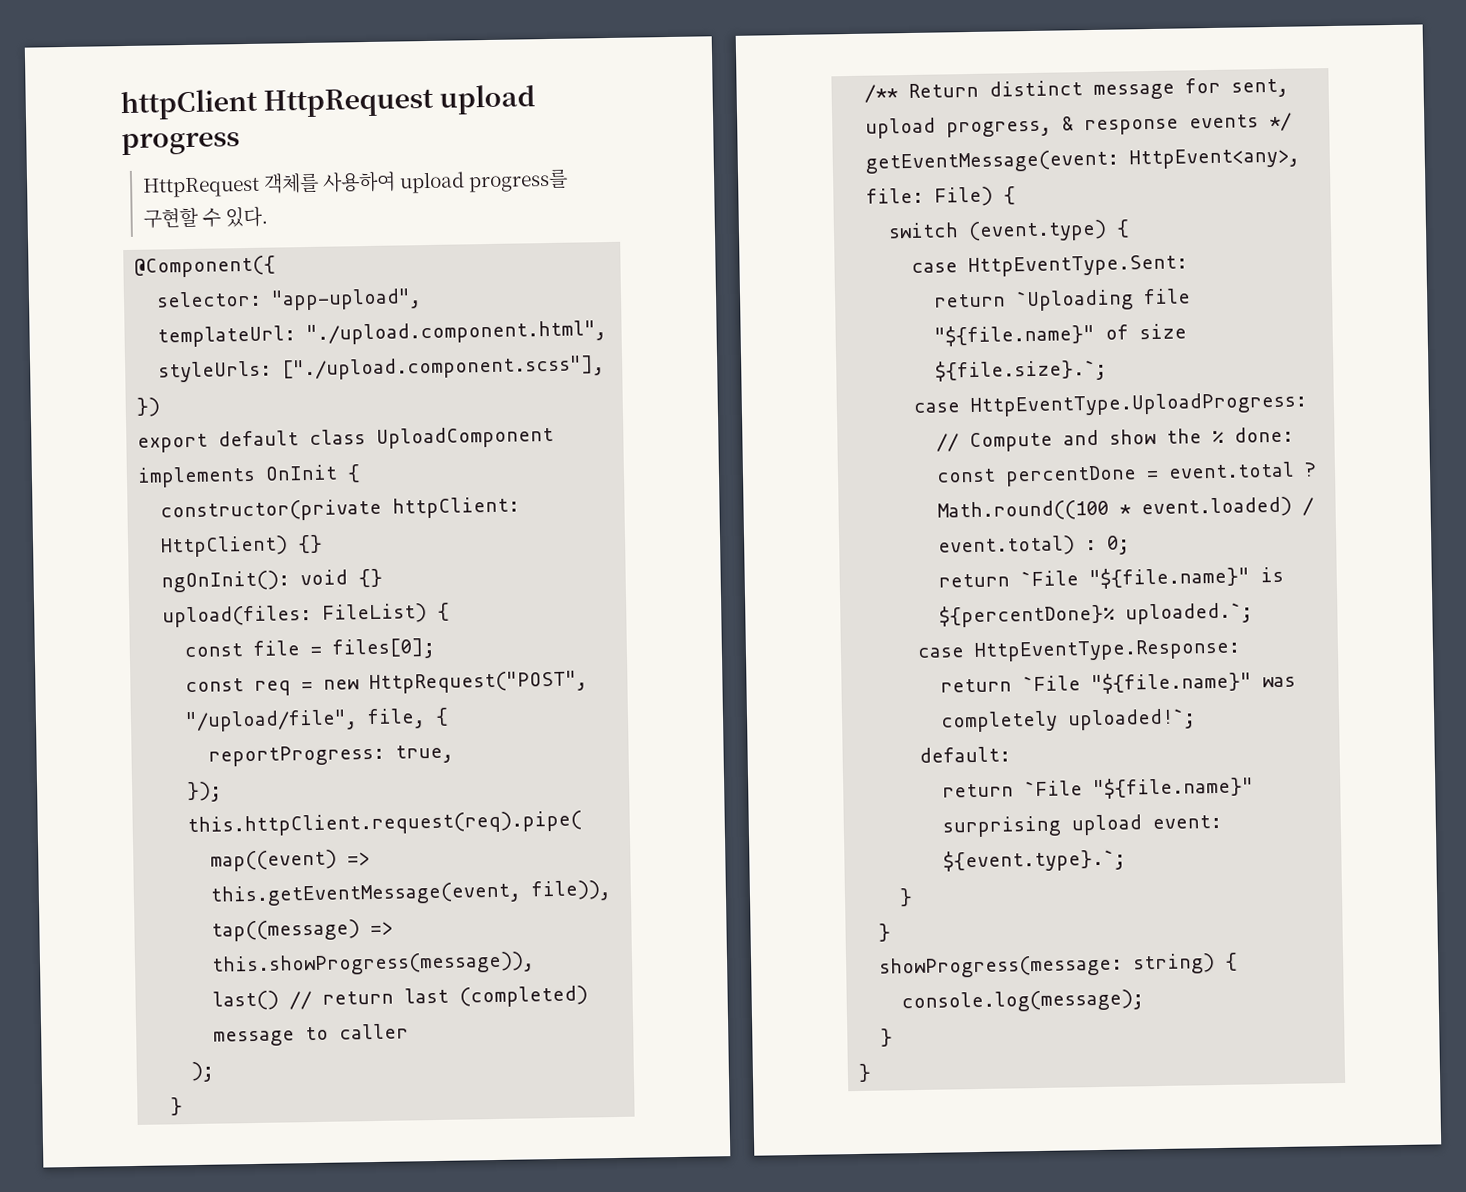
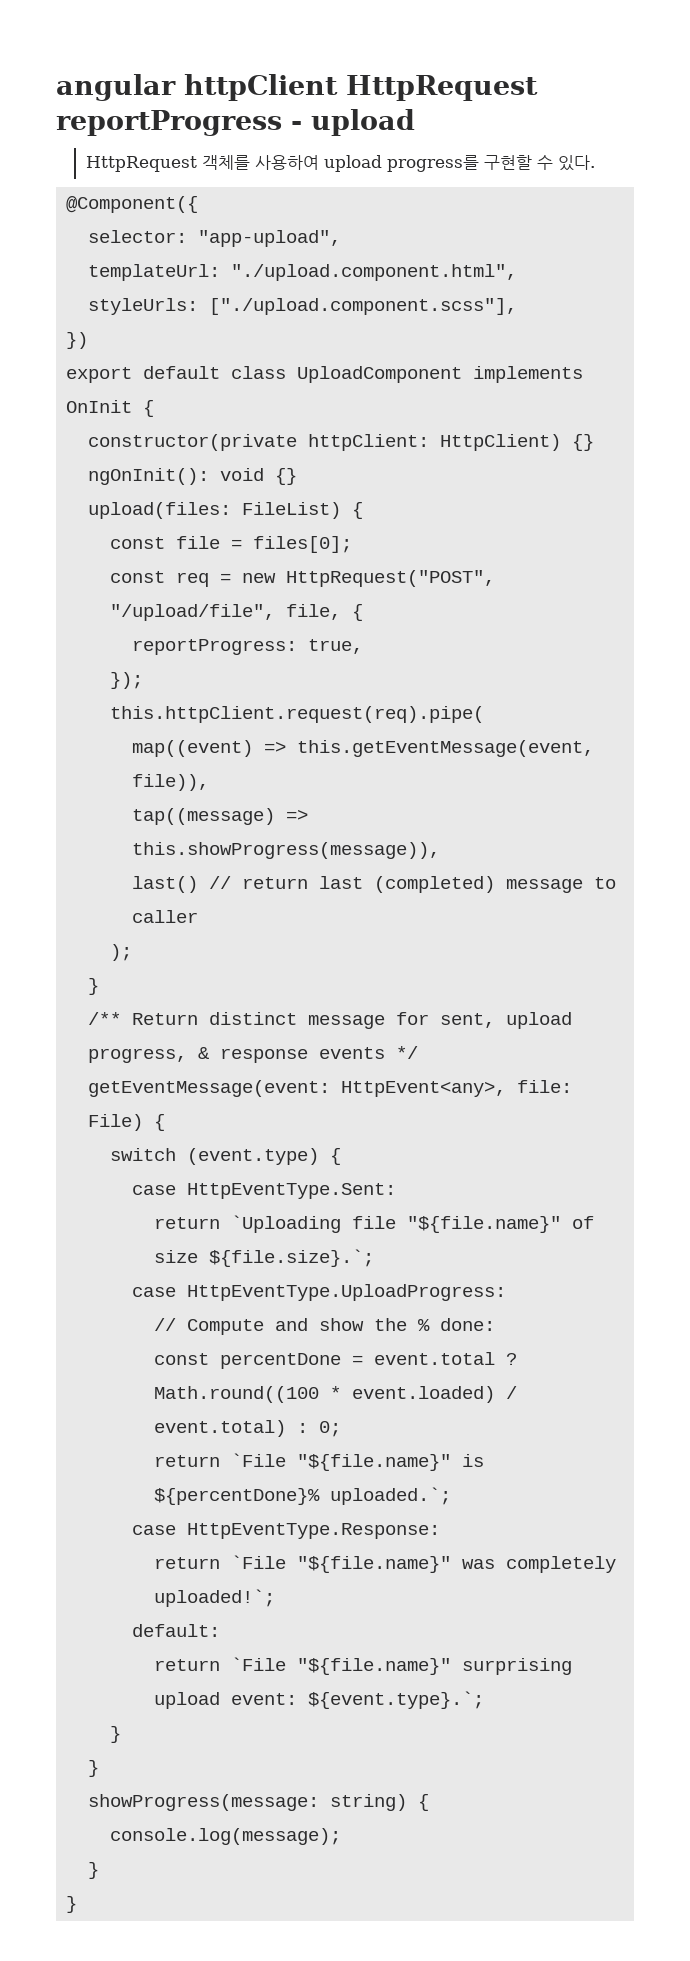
(120, 104) none -> [56,74,176,101] angular
[439,84,536,115] [121,132,240,156] upload progress -> [56,109,415,136] reportProgress - upload

